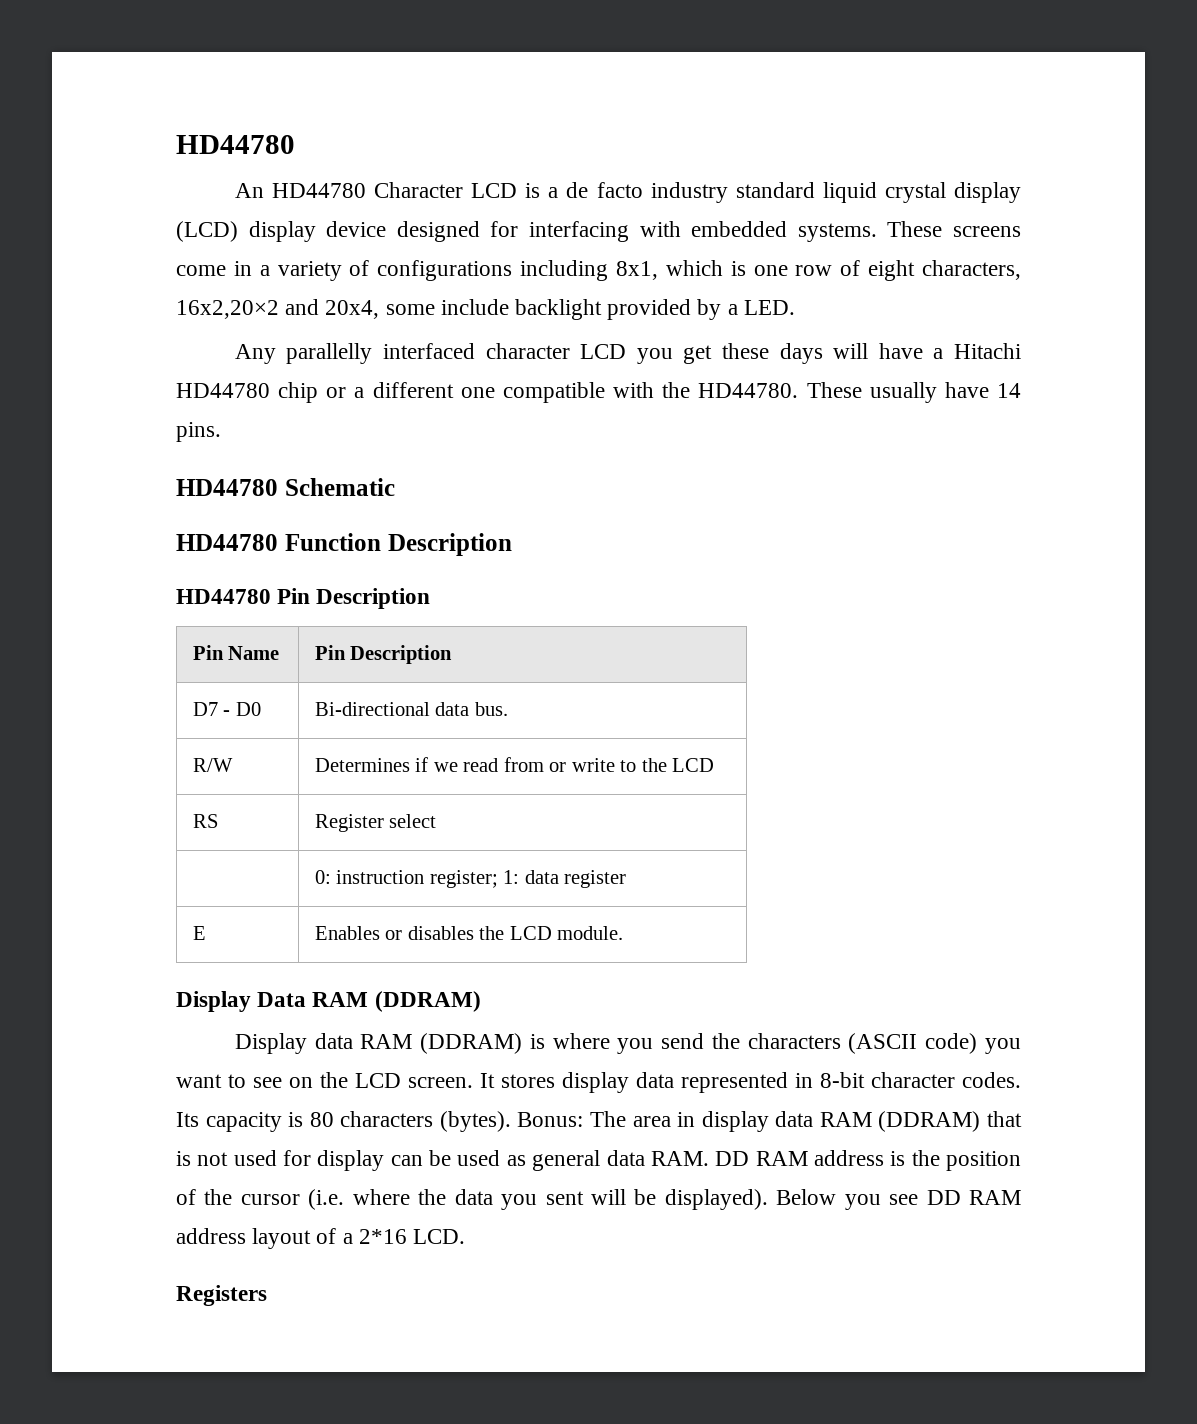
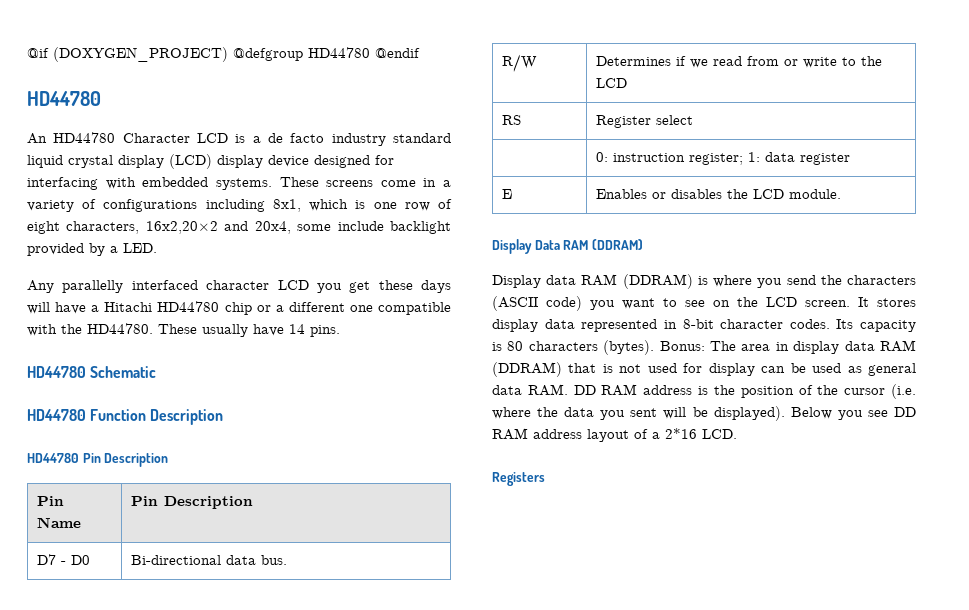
(176, 144) none -> [27,47,420,62] @if (DOXYGEN_PROJECT) @defgroup HD44780 @endif //

